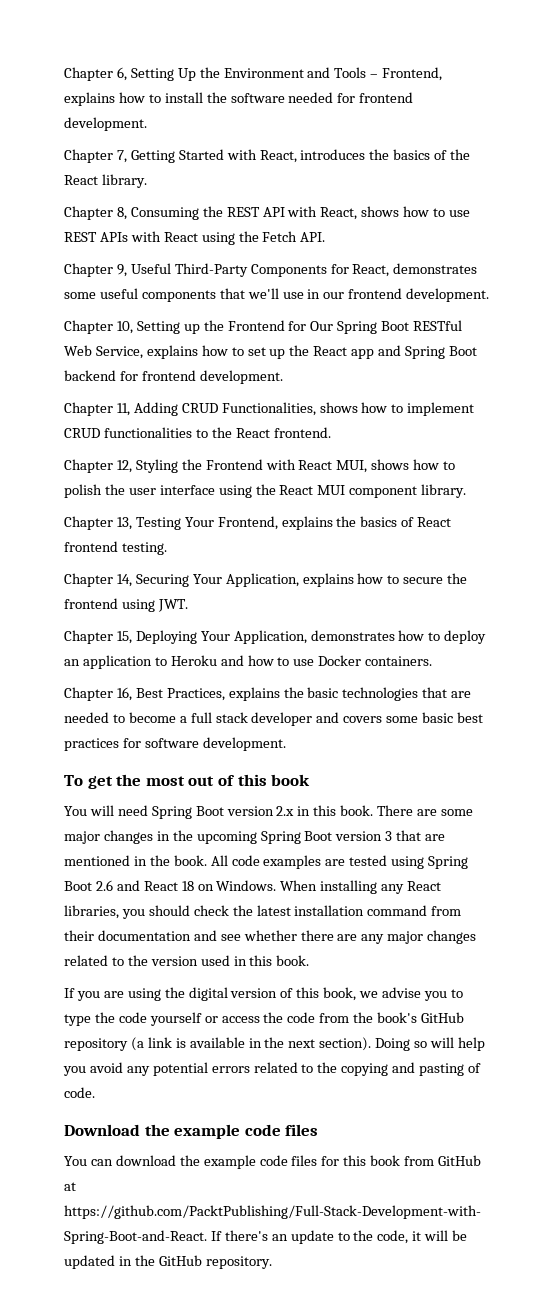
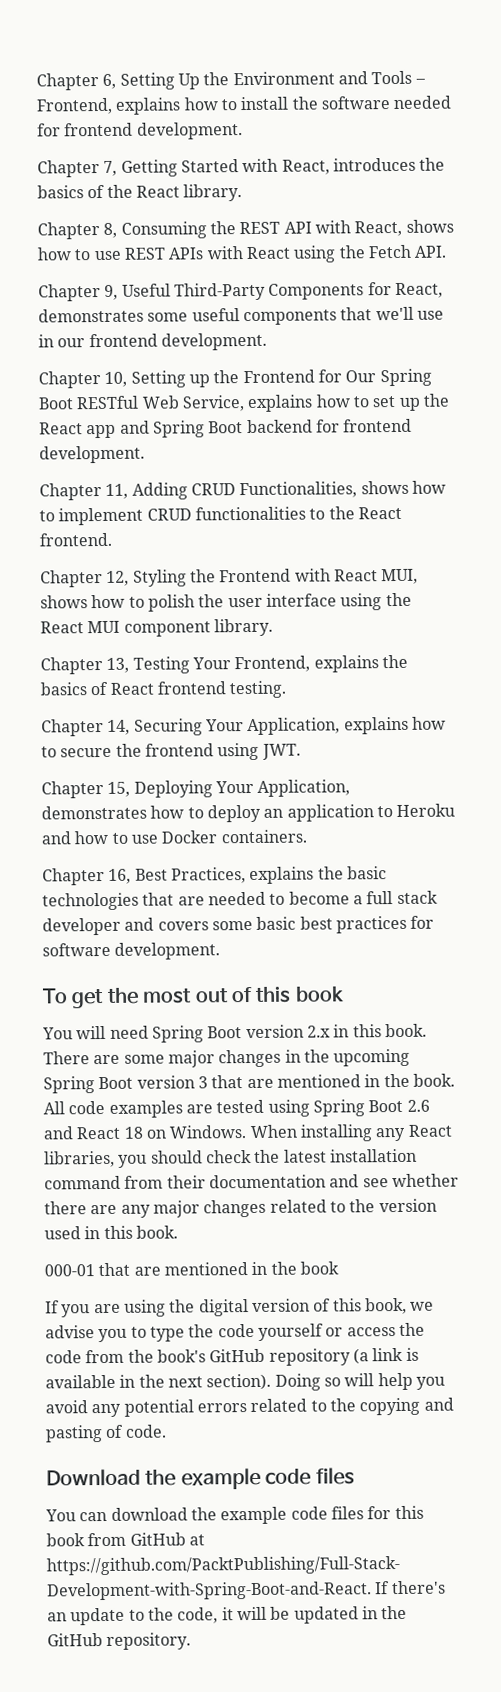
(310, 960) none -> [44,1261,339,1277] // 000-01 that are mentioned in the book

